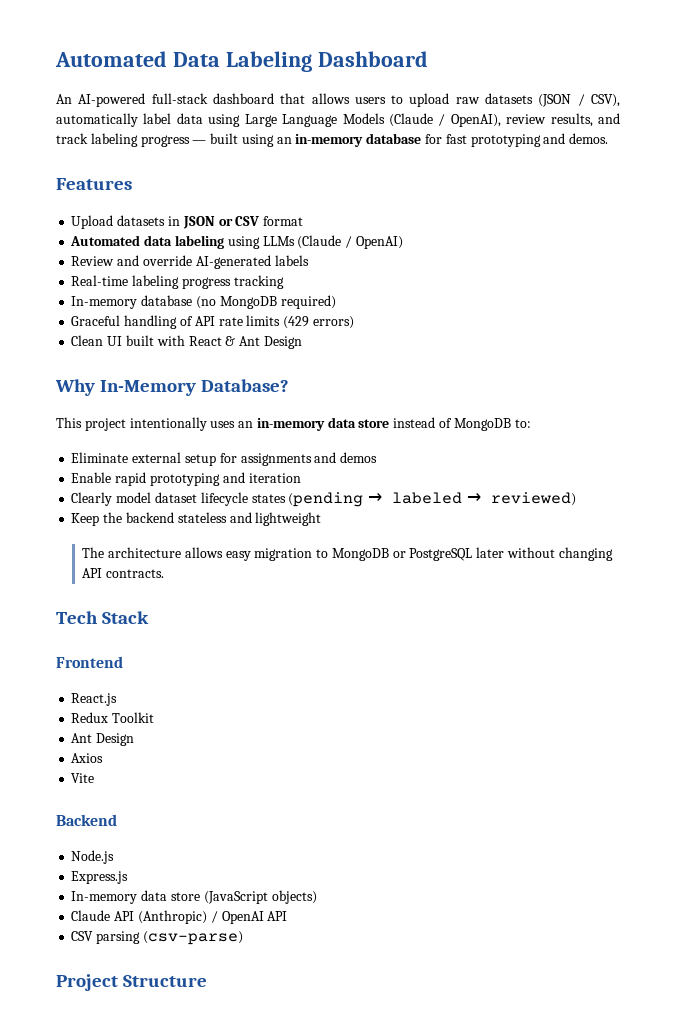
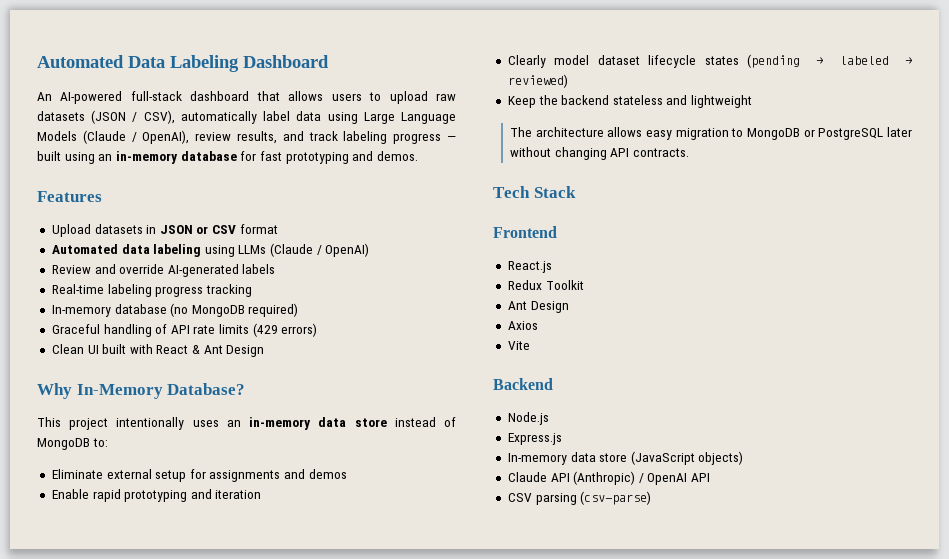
[56,974,208,991] // Project Structure -> (652, 498) none

